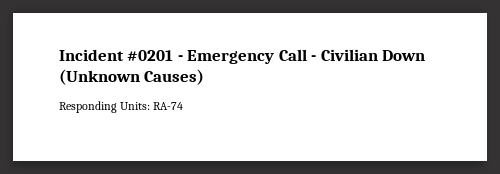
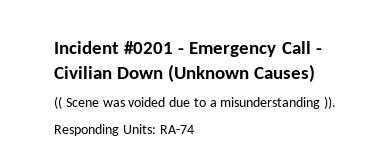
(205, 77) none -> [54,96,337,109] // (( Scene was voided due to a misunderstanding )).

